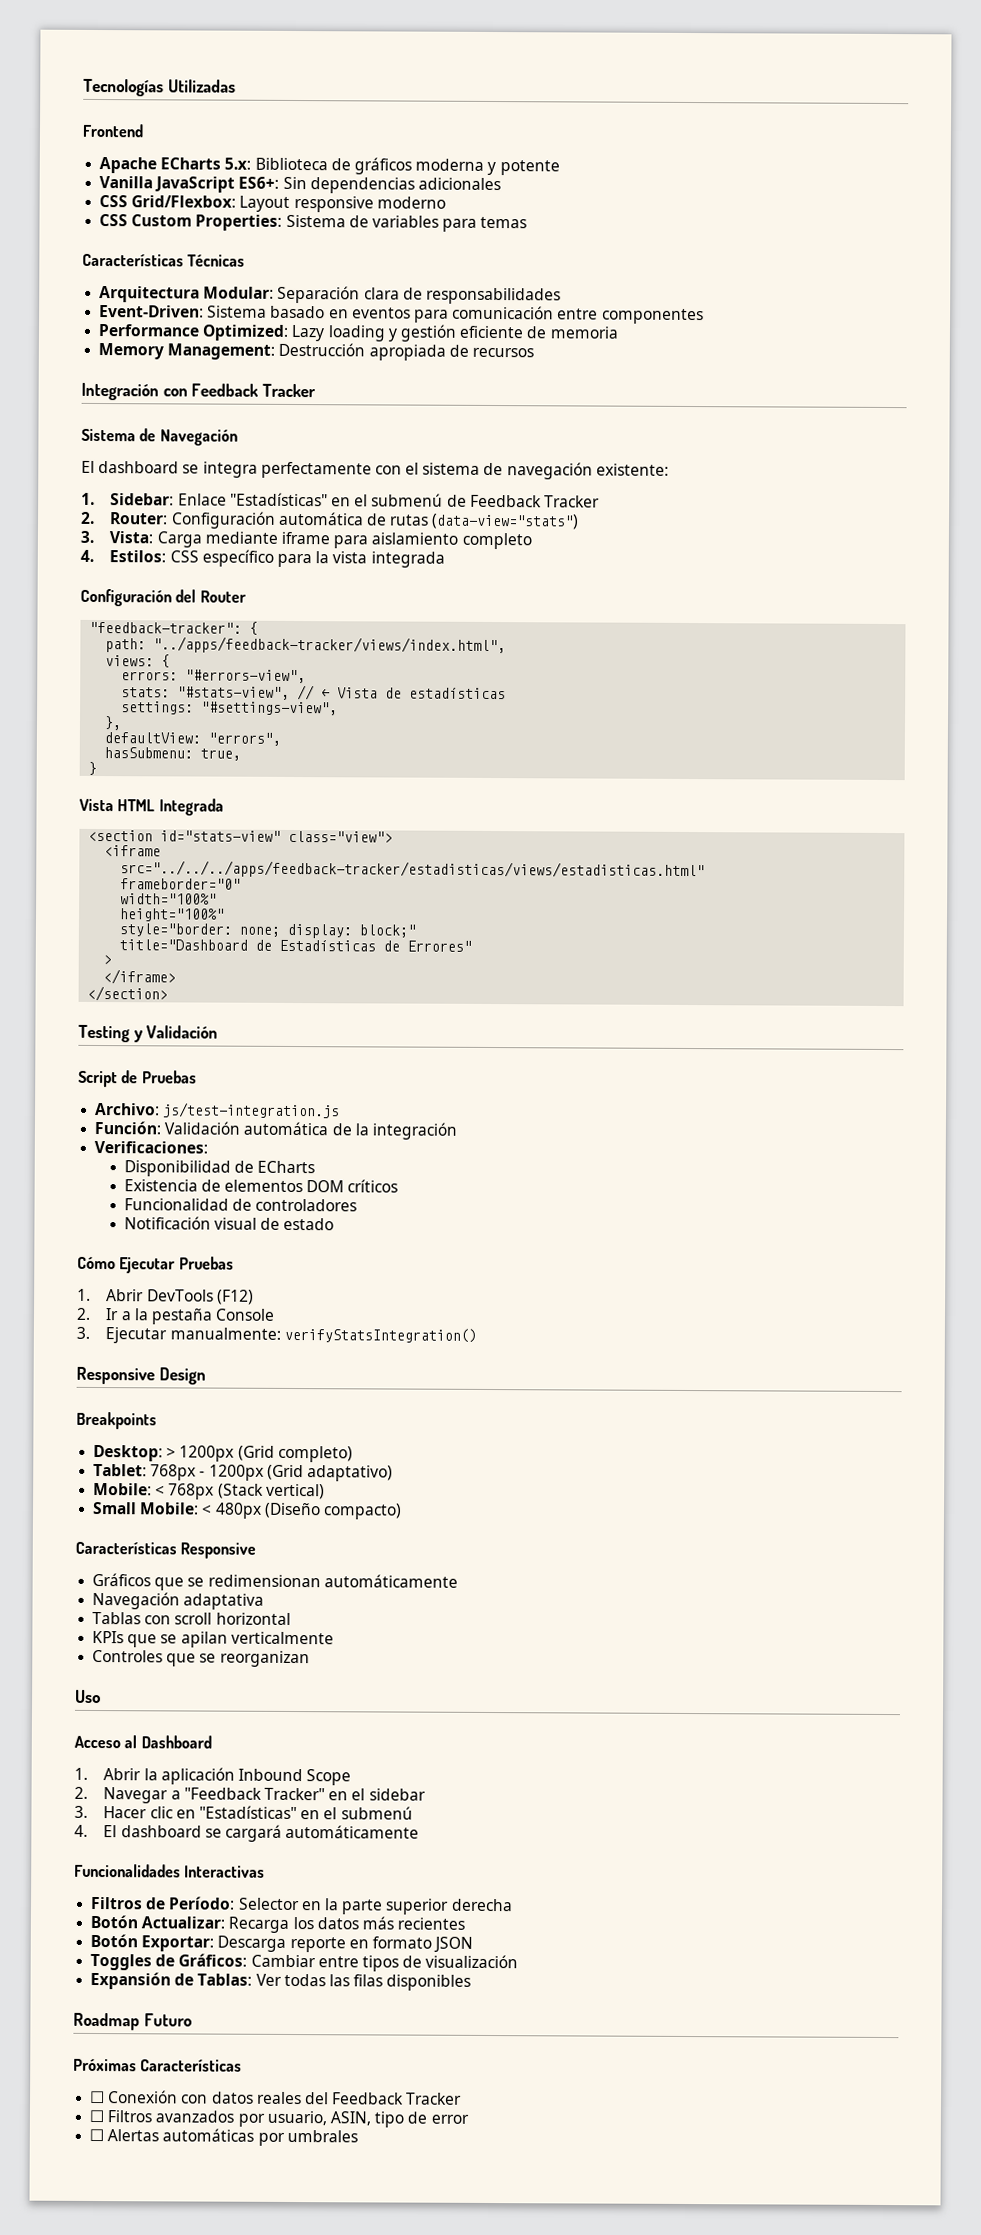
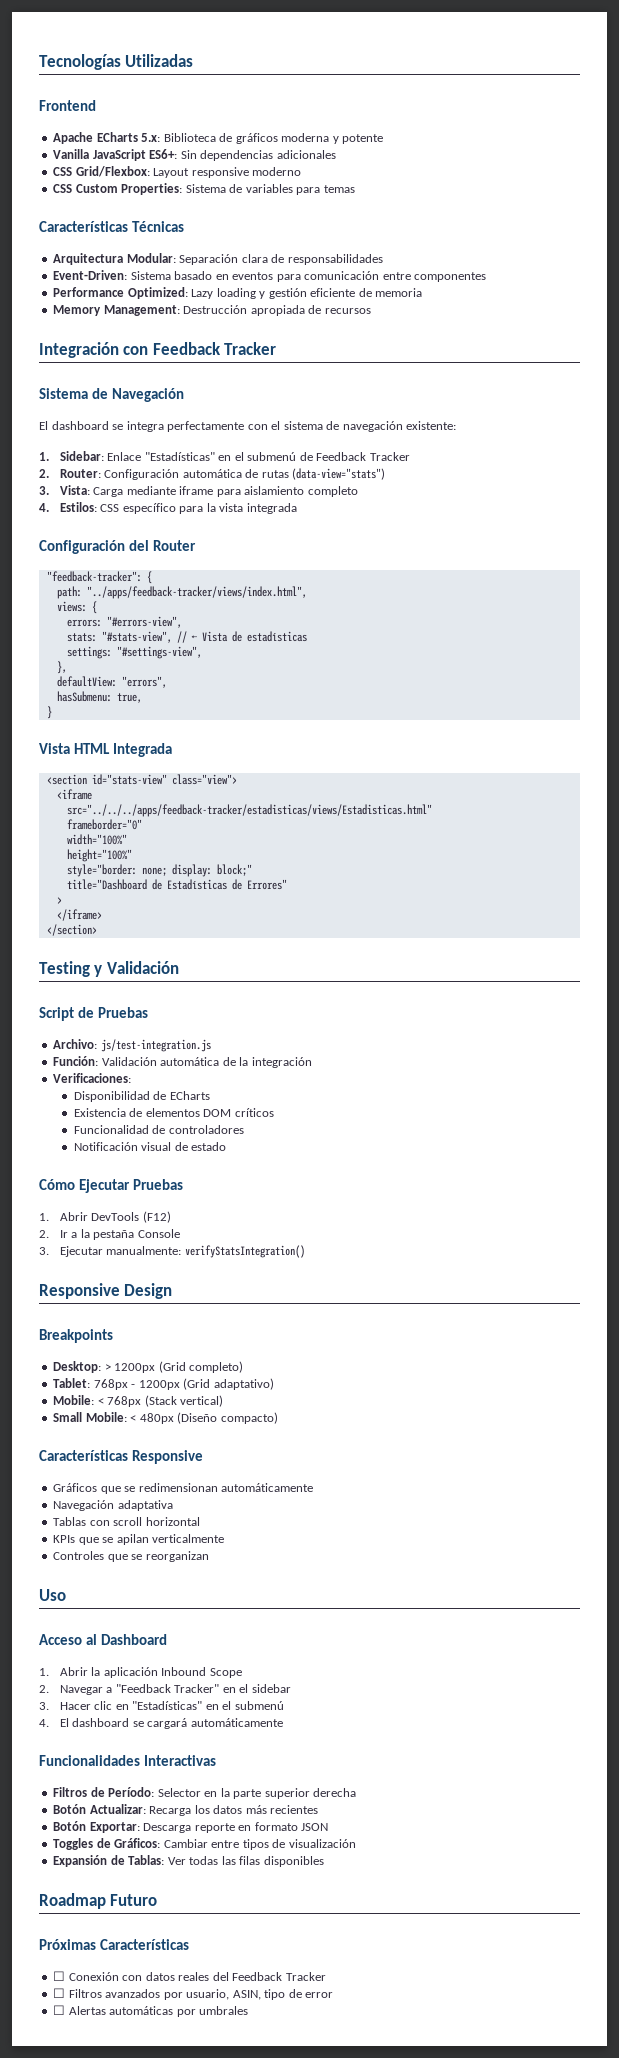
[120,860,706,880] src="../../../apps/feedback-tracker/estadisticas/views/estadisticas.html" -> [66,804,432,817] src="../../../apps/feedback-tracker/estadisticas/views/Estadisticas.html"

